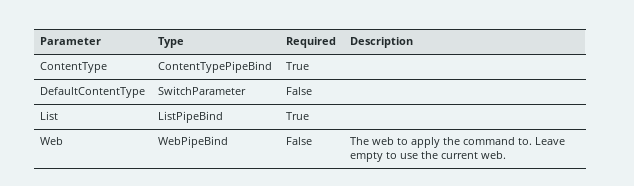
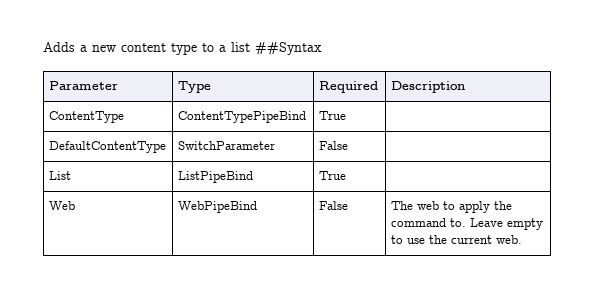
(40, 41) none -> [43,42,322,55] Adds a new content type to a list ##Syntax //

